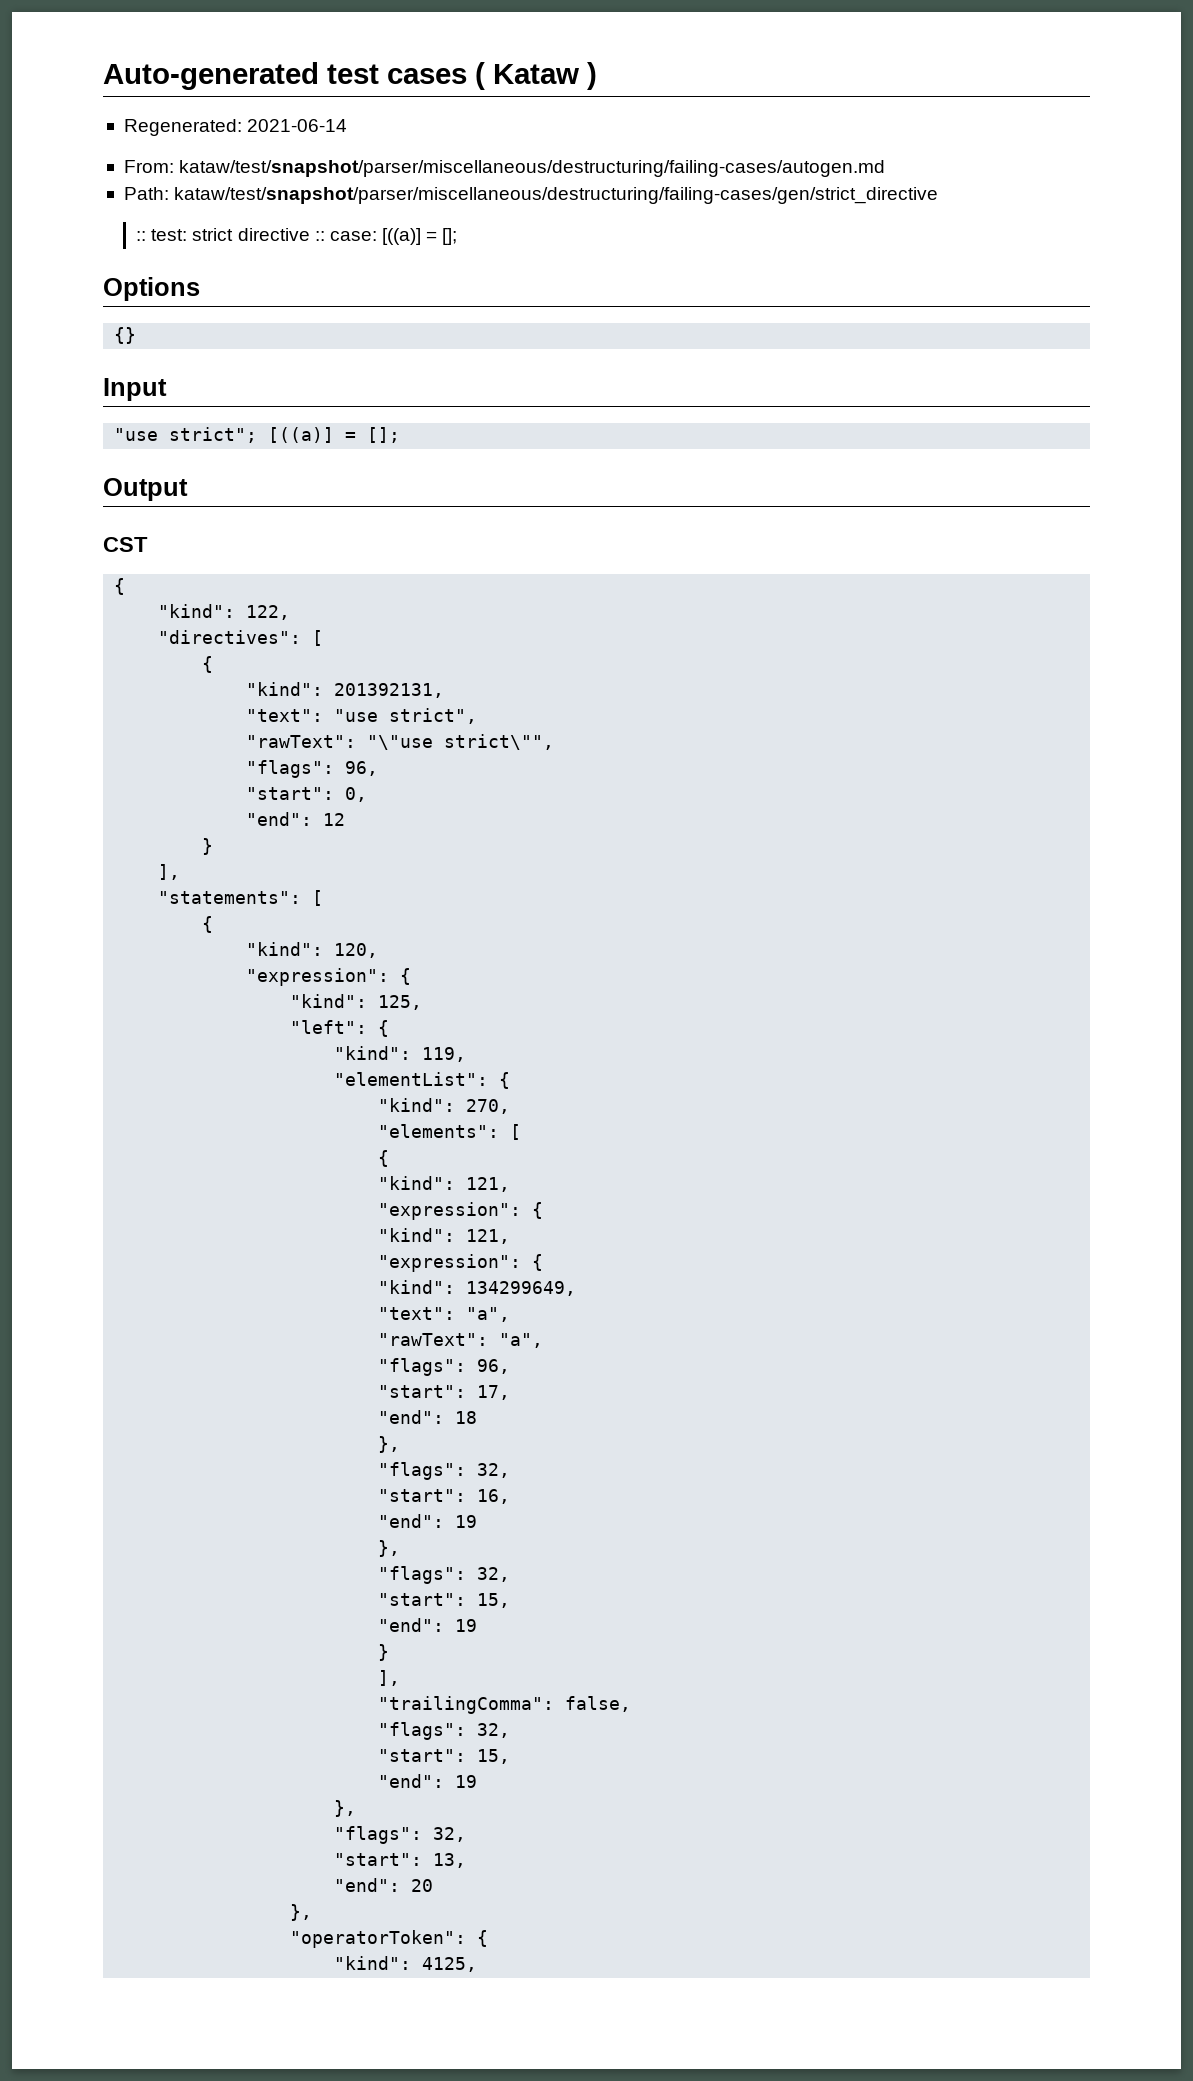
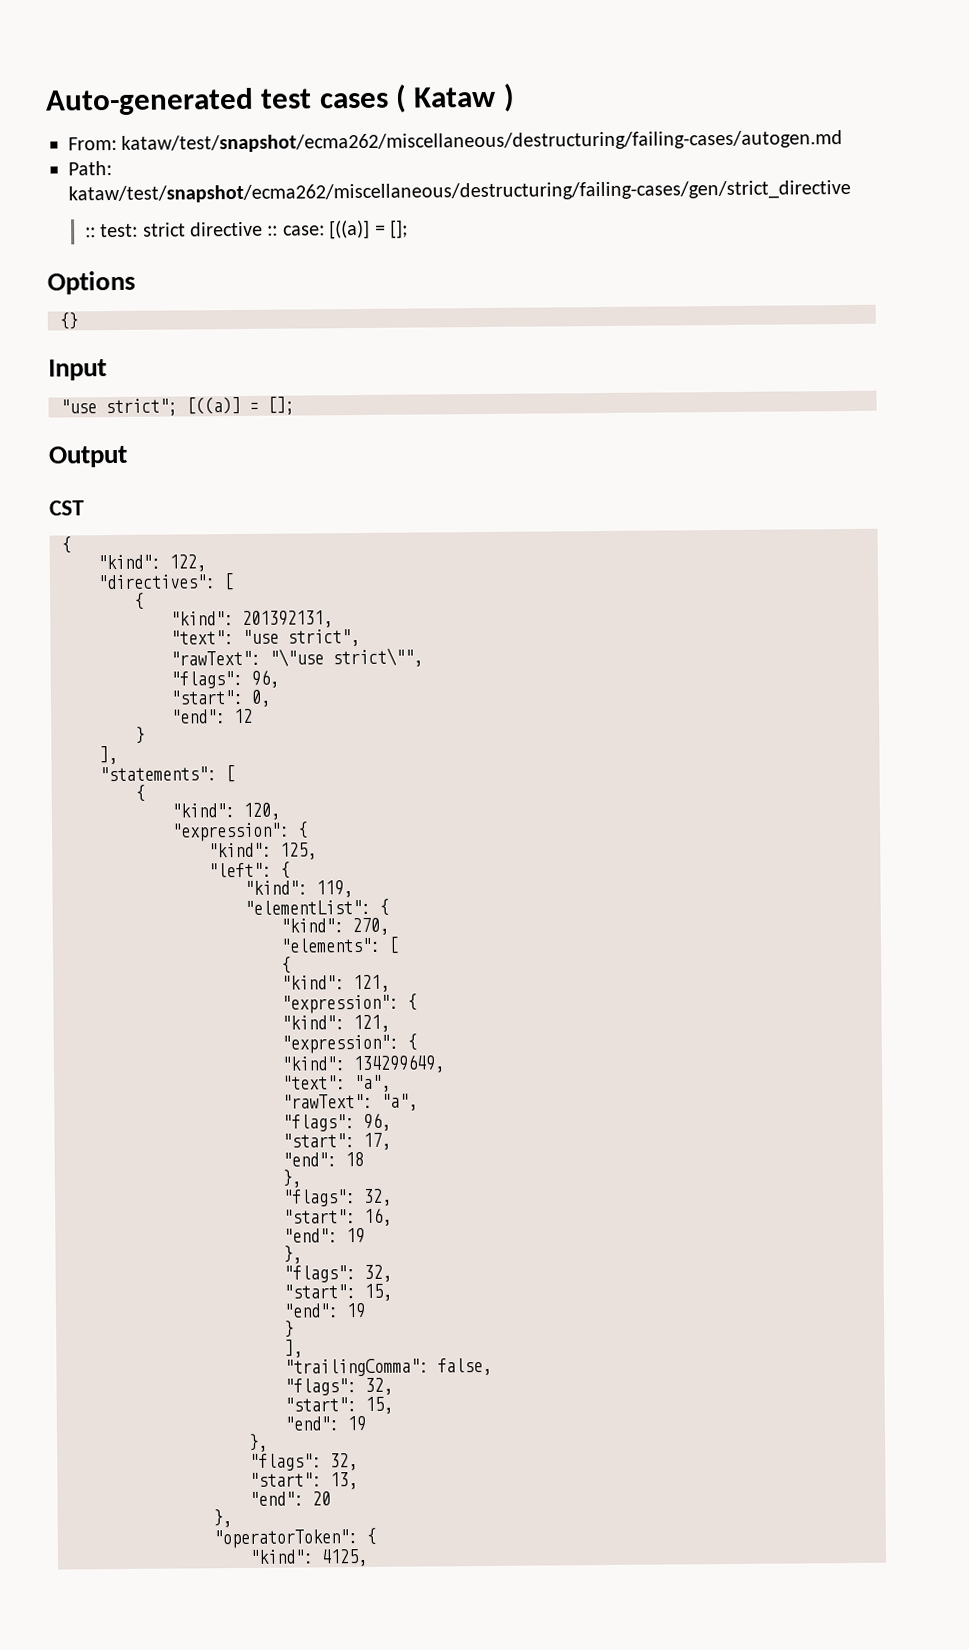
[123,119,348,136] // Regenerated: 2021-06-14 -> (515, 97) none
[179,160,886,177] kataw/test/snapshot/parser/miscellaneous/destructuring/failing-cases/autogen.md -> [121,130,844,153] kataw/test/snapshot/ecma262/miscellaneous/destructuring/failing-cases/autogen.md
[174,187,939,204] kataw/test/snapshot/parser/miscellaneous/destructuring/failing-cases/gen/strict_directive -> [68,179,851,205] kataw/test/snapshot/ecma262/miscellaneous/destructuring/failing-cases/gen/strict_directive

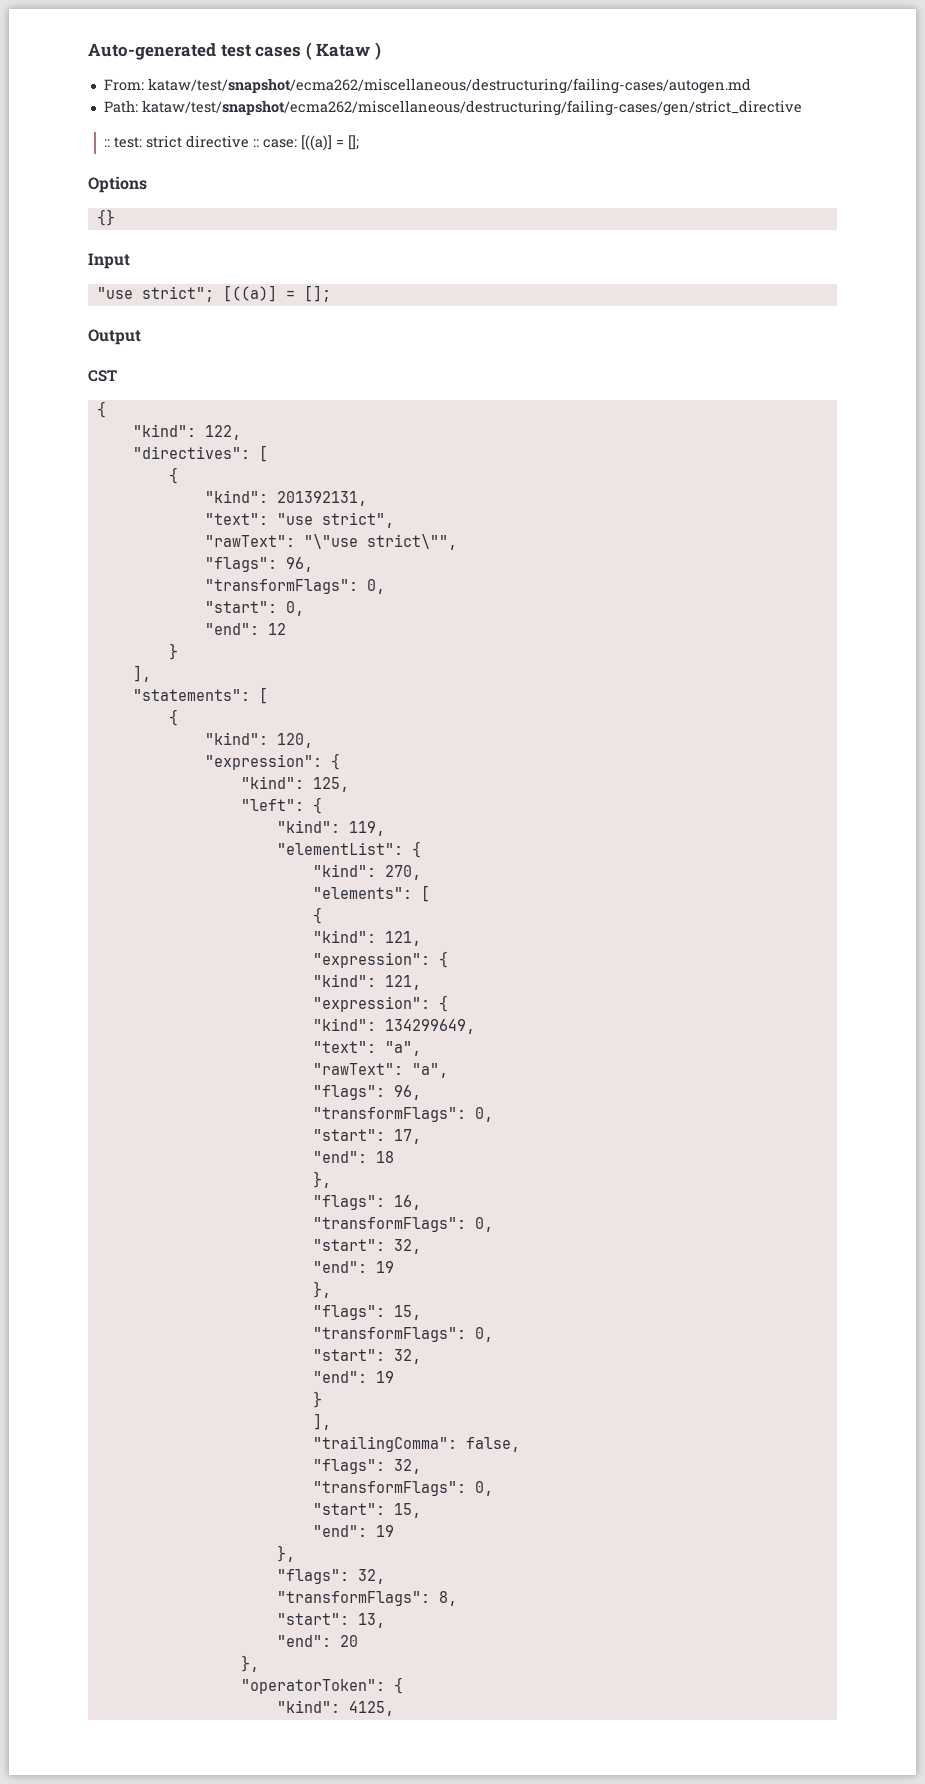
(279, 678) none -> [204,579,385,594] // "transformFlags": 0,
(391, 1122) none -> [312,1107,493,1122] // "transformFlags": 0,
[363,1188,392,1207] [283,1207,392,1226] [283,1227,365,1244] [283,1245,302,1264] [283,1264,392,1283] [283,1283,392,1301] 32, // "start": 16, // "end": 19 // }, // "flags": 32, // "start": 15, -> [393,1195,421,1210] [312,1217,493,1232] [312,1239,421,1254] [312,1261,394,1273] [312,1281,331,1298] [312,1305,421,1320] [312,1327,493,1342] [312,1349,421,1364] 16, // "transformFlags": 0, // "start": 32, // "end": 19 // }, // "flags": 15, // "transformFlags": 0, // "start": 32,
(393, 1386) none -> [312,1481,493,1496] // "transformFlags": 0,
(358, 1462) none -> [276,1591,457,1606] // "transformFlags": 8,

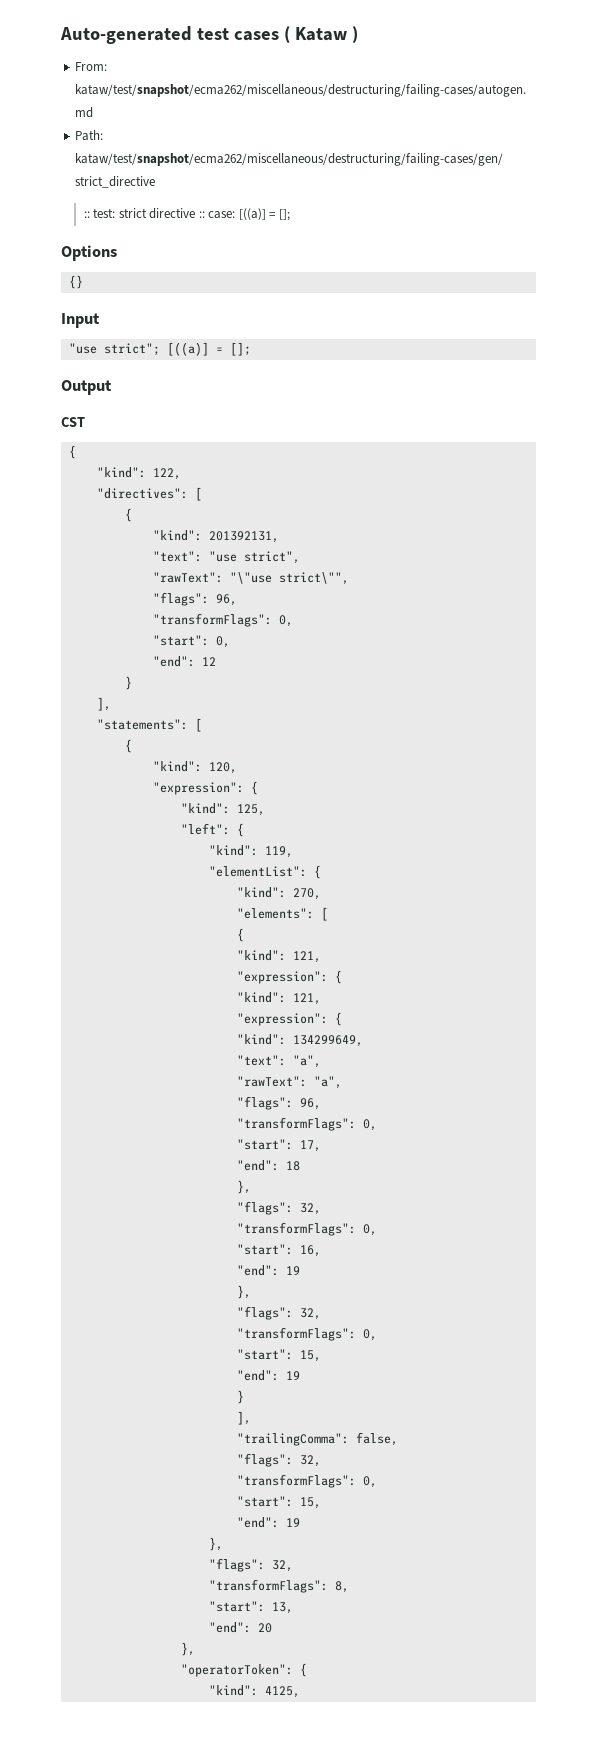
[393,1195,421,1210] [312,1217,493,1232] [312,1239,421,1254] [312,1261,394,1273] [312,1281,331,1298] [312,1305,421,1320] [312,1327,493,1342] [312,1349,421,1364] 16, // "transformFlags": 0, // "start": 32, // "end": 19 // }, // "flags": 15, // "transformFlags": 0, // "start": 32, -> [299,1203,321,1215] [236,1222,377,1236] [236,1244,321,1257] [236,1265,300,1276] [236,1285,251,1299] [236,1306,321,1320] [236,1327,377,1341] [236,1349,321,1362] 32, // "transformFlags": 0, // "start": 16, // "end": 19 // }, // "flags": 32, // "transformFlags": 0, // "start": 15,

